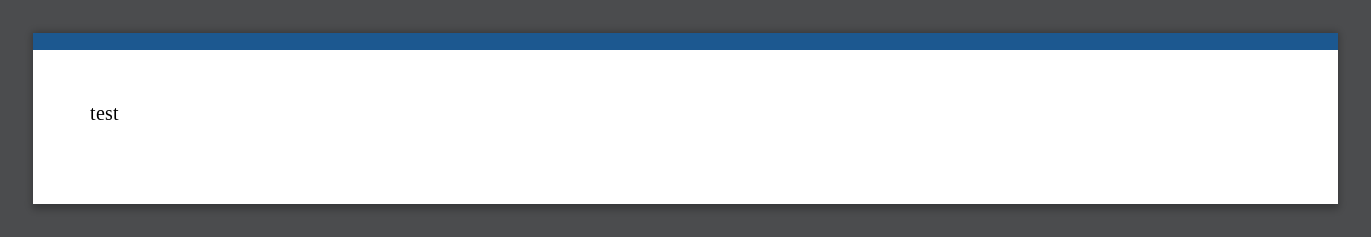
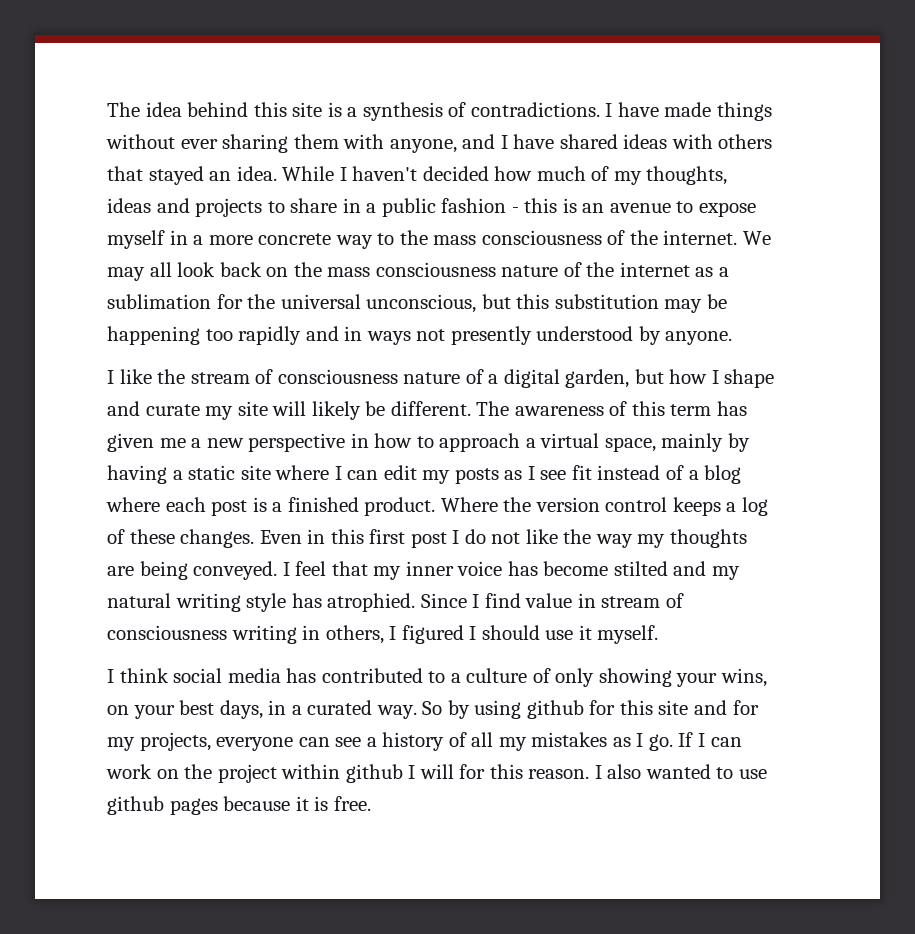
[90,108,119,120] test -> [107,102,772,121] [106,134,773,153] [107,166,728,185] [107,198,757,217] [107,230,771,249] [107,262,729,281] [107,294,727,313] [107,326,733,345] [107,369,775,388] [107,401,747,420] [107,433,750,452] [107,465,742,484] [106,497,768,516] [107,529,748,548] [107,561,740,580] [107,593,684,612] [107,625,659,644] [107,668,767,687] [107,700,759,719] [107,732,742,751] [106,764,768,783] [107,796,371,815] The idea behind this site is a synthesis of contradictions. I have made things without ever sharing them with anyone, and I have shared ideas with others that stayed an idea. While I haven't decided how much of my thoughts, ideas and projects to share in a public fashion - this is an avenue to expose myself in a more concrete way to the mass consciousness of the internet. We may all look back on the mass consciousness nature of the internet as a sublimation for the universal unconscious, but this substitution may be happening too rapidly and in ways not presently understood by anyone. // I like the stream of consciousness nature of a digital garden, but how I shape and curate my site will likely be different. The awareness of this term has given me a new perspective in how to approach a virtual space, mainly by having a static site where I can edit my posts as I see fit instead of a blog where each post is a finished product. Where the version control keeps a log of these changes. Even in this first post I do not like the way my thoughts are being conveyed. I feel that my inner voice has become stilted and my natural writing style has atrophied. Since I find value in stream of consciousness writing in others, I figured I should use it myself. // I think social media has contributed to a culture of only showing your wins, on your best days, in a curated way. So by using github for this site and for my projects, everyone can see a history of all my mistakes as I go. If I can work on the project within github I will for this reason. I also wanted to use github pages because it is free.

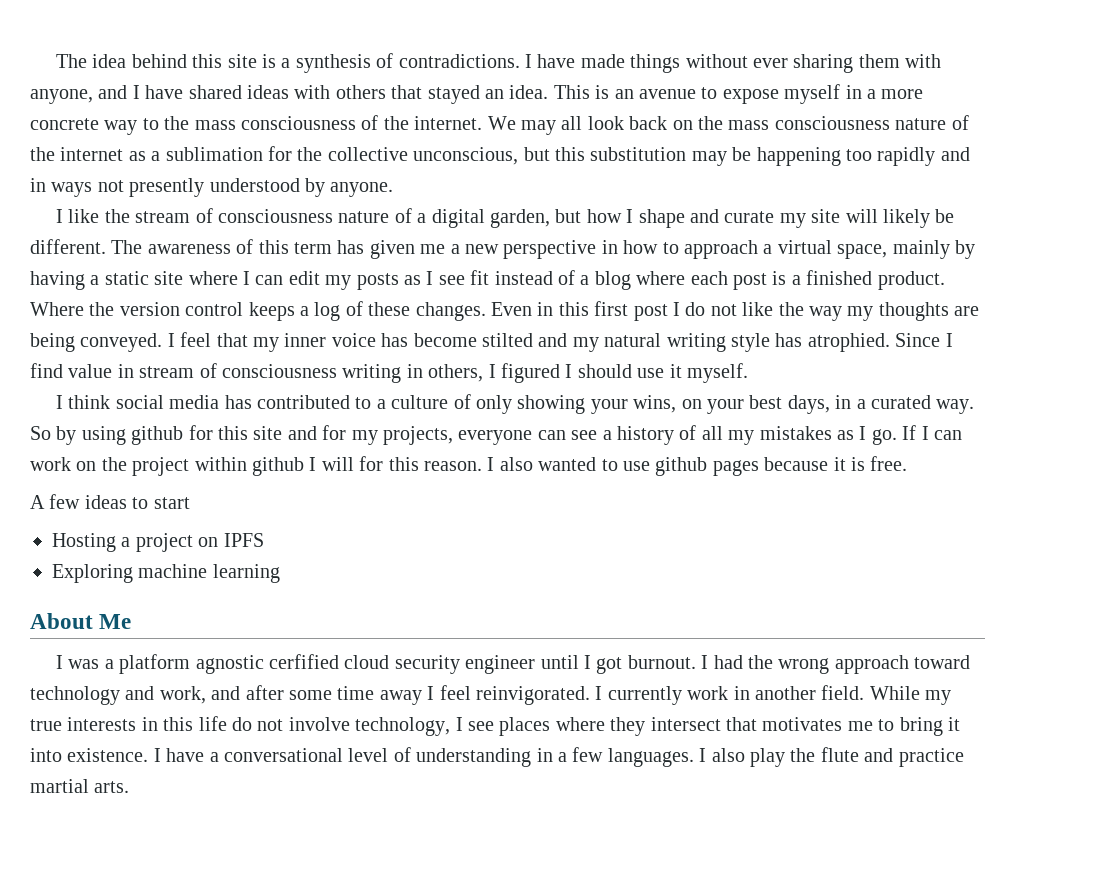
[282,166,728,185] [107,198,558,217] While I haven't decided how much of my thoughts, ideas and projects to share in a public fashion - this -> [553,85,590,99] This
[280,294,361,309] universal -> [327,147,408,161] collective
(371, 803) none -> [30,494,190,509] [52,533,264,552] [52,564,280,583] [30,613,132,629] [56,654,971,674] [30,685,952,705] [30,716,960,736] [30,747,964,767] [30,779,130,793] // A few ideas to start // Hosting a project on IPFS // Exploring machine learning // About Me // I was a platform agnostic cerfified cloud security engineer until I got burnout. I had the wrong approach toward technology and work, and after some time away I feel reinvigorated. I currently work in another field. While my true interests in this life do not involve technology, I see places where they intersect that motivates me to bring it into existence. I have a conversational level of understanding in a few languages. I also play the flute and practice martial arts.

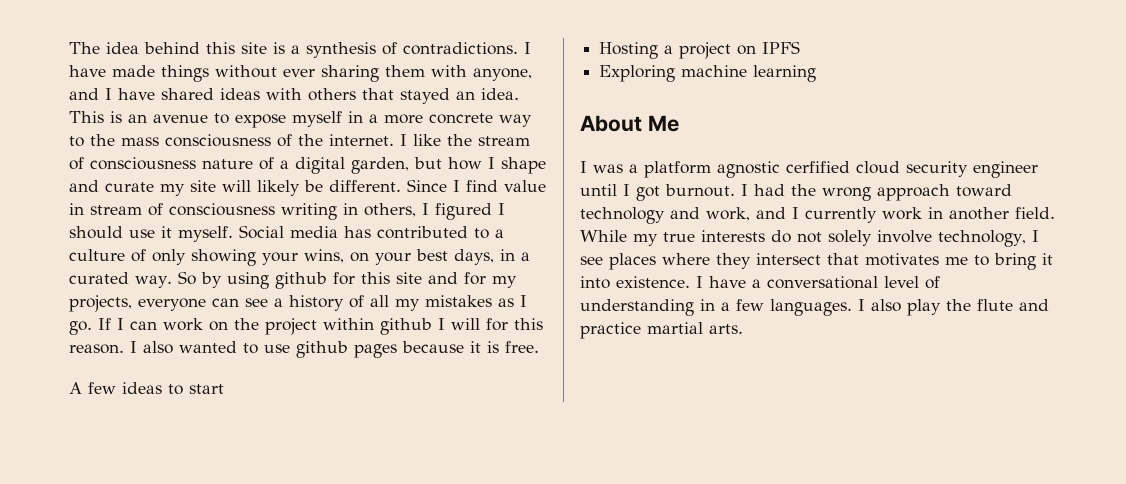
[487,115,969,135] [30,146,970,166] [30,178,394,197] We may all look back on the mass consciousness nature of the internet as a sublimation for the collective unconscious, but this substitution may be happening too rapidly and in ways not presently understood by anyone. // -> (394, 140) none
[111,239,975,259] [30,270,945,290] [30,301,980,321] [30,332,890,352] The awareness of this term has given me a new perspective in how to approach a virtual space, mainly by having a static site where I can edit my posts as I see fit instead of a blog where each post is a finished product. Where the version control keeps a log of these changes. Even in this first post I do not like the way my thoughts are being conveyed. I feel that my inner voice has become stilted and my natural writing style has atrophied. -> (401, 186) none
[56,395,164,409] // I think social -> [239,225,284,239] Social
[245,685,590,705] after some time away I feel reinvigorated. -> (786, 213) none
[141,716,284,731] in this life do not -> [771,230,872,246] do not solely

